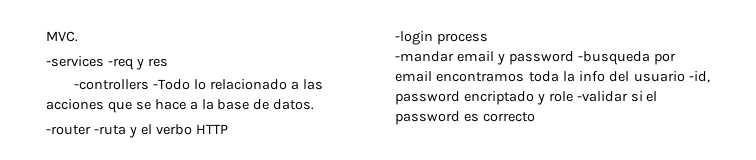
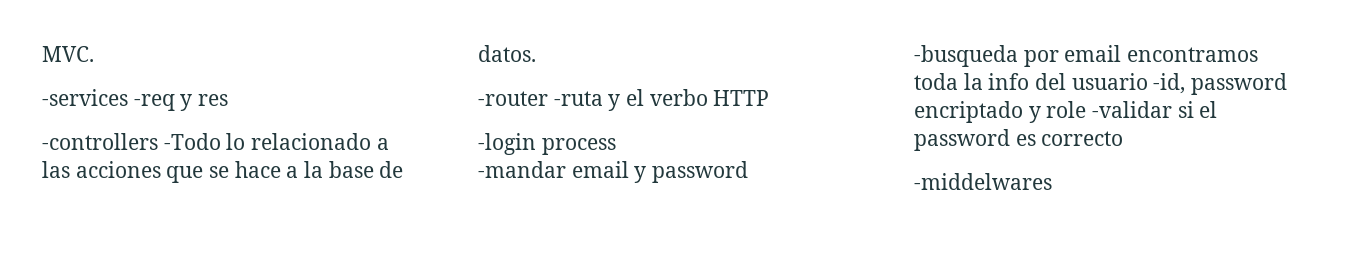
(535, 117) none -> [914,173,1052,190] // -middelwares

